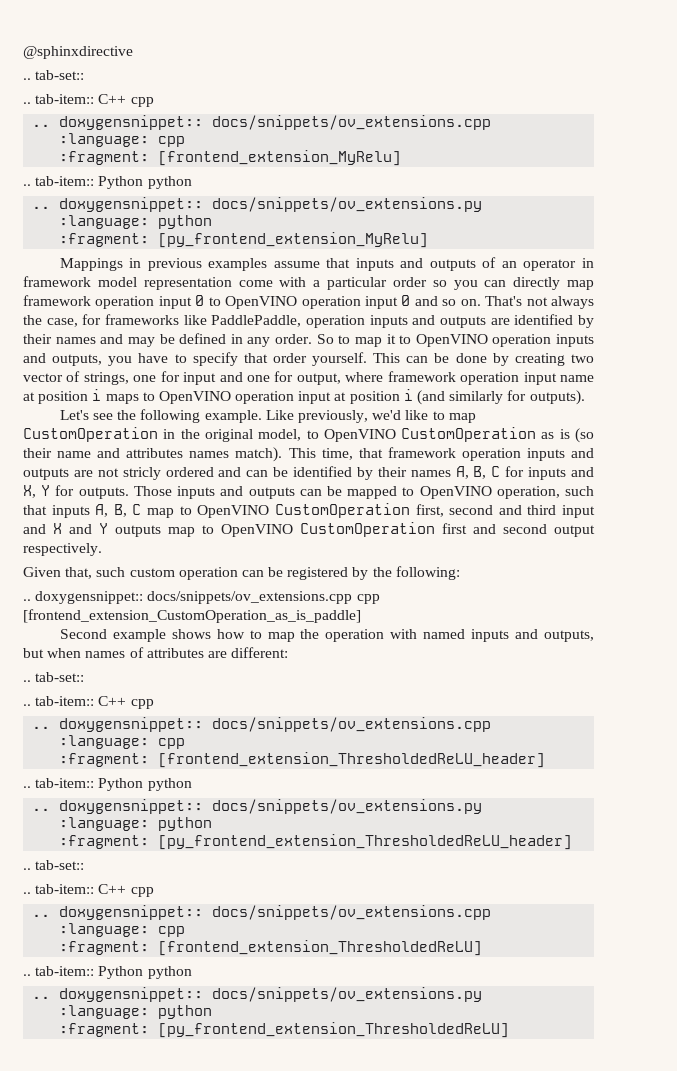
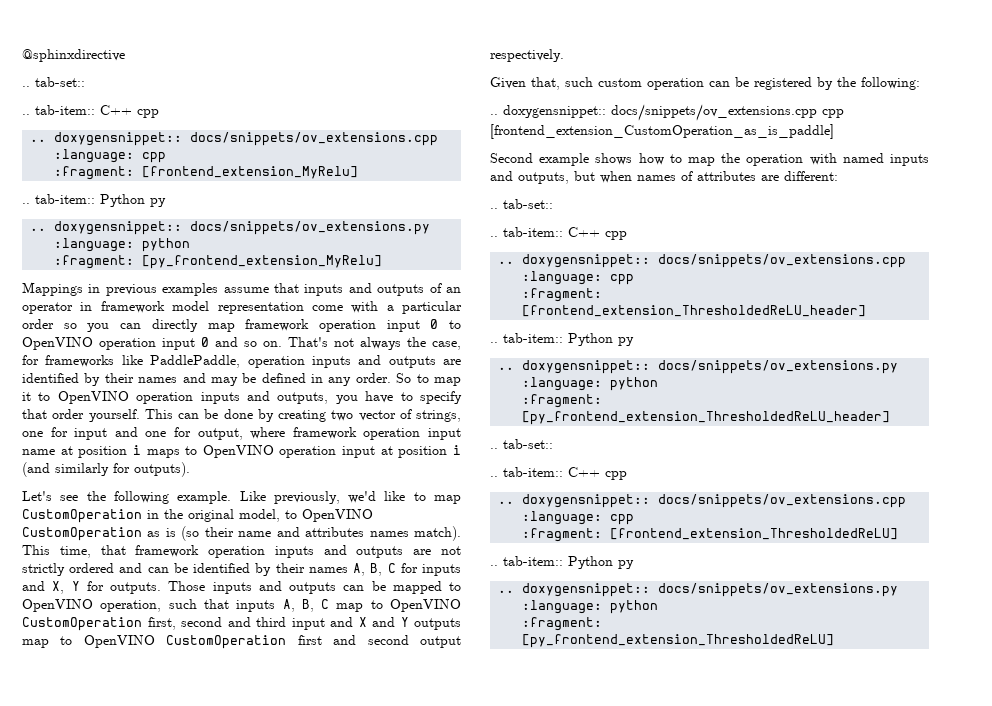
[147,176,192,189] python -> [150,198,166,207] py
[122,467,161,480] stricly -> [22,563,65,576] strictly
[147,778,192,791] python -> [618,337,634,346] py
[147,966,192,979] python -> [618,560,634,569] py

